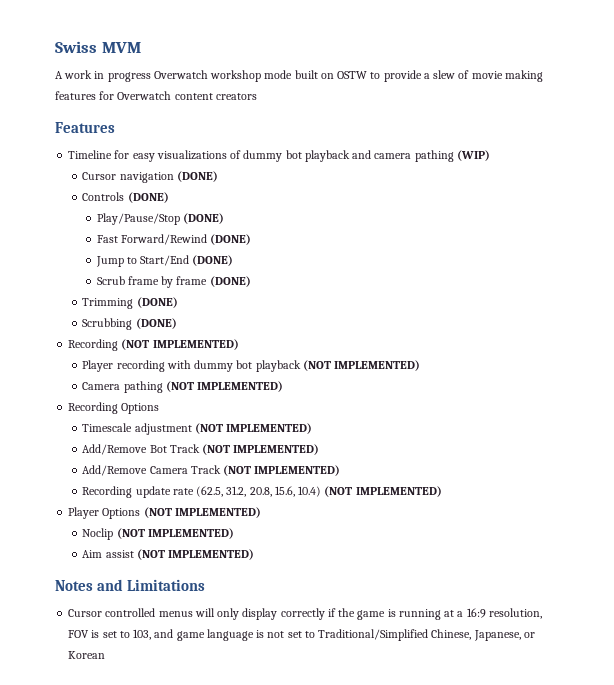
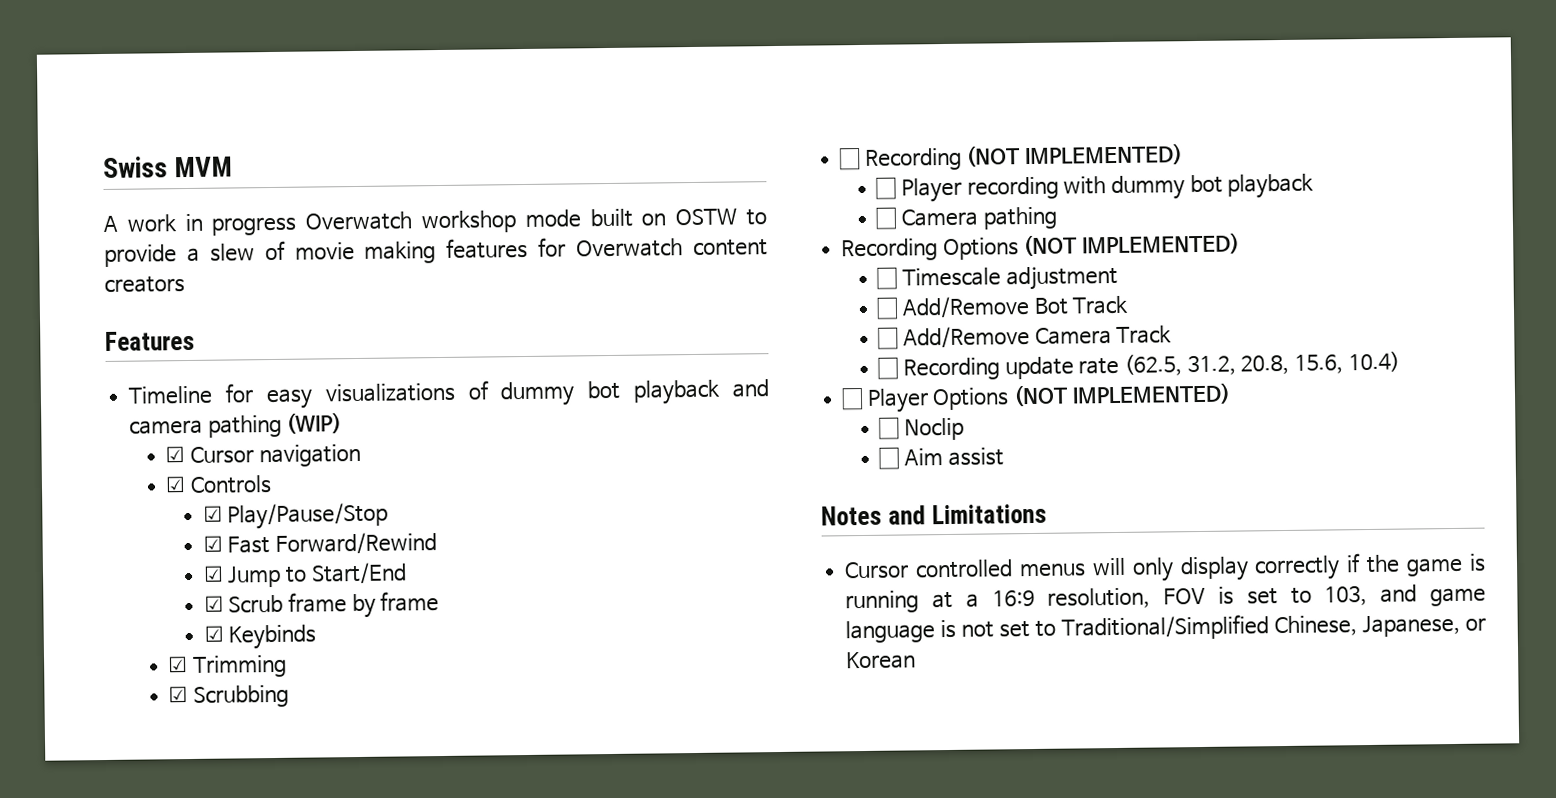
(490, 155) none -> [165,446,186,463] ☑
[176,171,218,182] (DONE) // -> [165,476,187,493] // ☑
[127,192,169,203] (DONE) // -> [202,505,223,522] // ☑
[182,213,224,224] (DONE) // -> [202,535,223,552] // ☑
[210,234,252,245] (DONE) // -> [202,565,224,582] // ☑
[192,255,234,266] (DONE) // -> [203,595,224,612] // ☑
[209,276,251,287] (DONE) // -> [203,624,317,650] [168,656,189,673] // ☑ Keybinds // ☑
[136,297,178,308] (DONE) // -> [168,686,189,703] // ☑
[135,318,177,329] (DONE) // -> [839,148,861,171] // ☐
(239, 344) none -> [875,177,897,200] ☐
[302,360,421,371] [82,381,284,393] [68,402,160,414] (NOT IMPLEMENTED) // Camera pathing (NOT IMPLEMENTED) // Recording Options // -> [875,206,1057,230] [841,232,1241,262] [876,267,898,290] // ☐ Camera pathing // Recording Options (NOT IMPLEMENTED) // ☐
[194,423,313,434] (NOT IMPLEMENTED) // -> [876,297,899,320] // ☐
[202,444,320,455] (NOT IMPLEMENTED) // -> [877,327,899,350] // ☐
[223,465,341,476] (NOT IMPLEMENTED) // -> [877,357,899,380] // ☐
[324,486,442,497] (NOT IMPLEMENTED) // -> [841,387,864,411] // ☐
(261, 512) none -> [878,417,900,440] ☐
[116,528,234,539] (NOT IMPLEMENTED) // -> [878,447,900,470] // ☐
[136,549,255,560] (NOT IMPLEMENTED) -> (1004, 456) none

